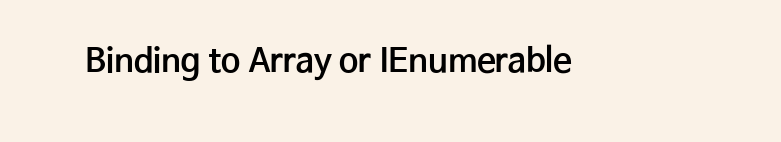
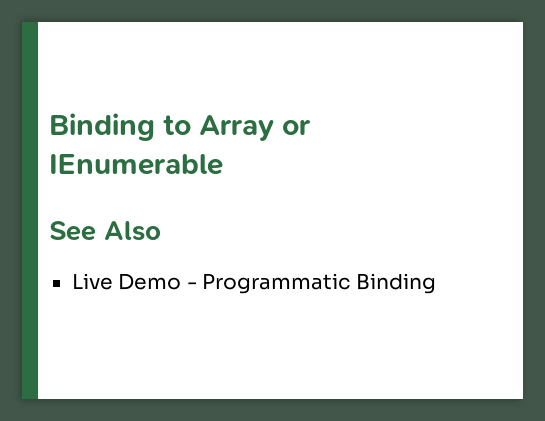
(573, 59) none -> [49,221,161,241] [71,273,436,294] // See Also // Live Demo - Programmatic Binding

